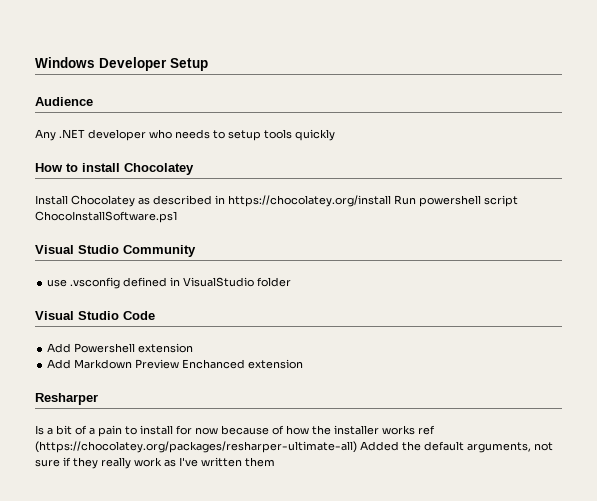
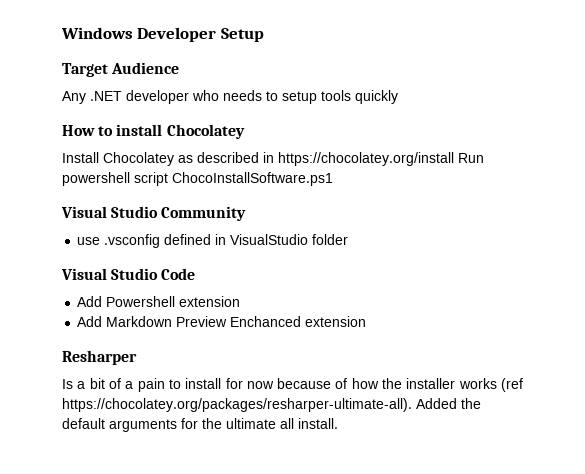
(208, 64) none -> [62,63,108,77] Target
[418,425,435,435] [35,441,357,453] ref (https://chocolatey.org/packages/resharper-ultimate-all) -> [501,378,523,392] [62,398,412,412] (ref https://chocolatey.org/packages/resharper-ultimate-all).
[467,442,553,453] [35,457,275,469] arguments, not sure if they really work as I've written them -> [109,418,338,432] arguments for the ultimate all install.

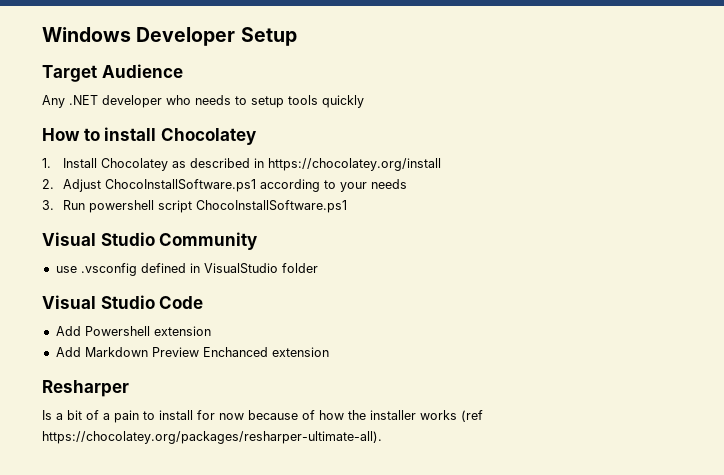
(245, 131) none -> [42,158,51,168] 1.
(454, 159) none -> [42,179,408,192] [42,200,54,210] // 2. Adjust ChocoInstallSoftware.ps1 according to your needs // 3.
[416,398,481,409] [62,418,338,432] Added the default arguments for the ultimate all install. -> (382, 437) none

